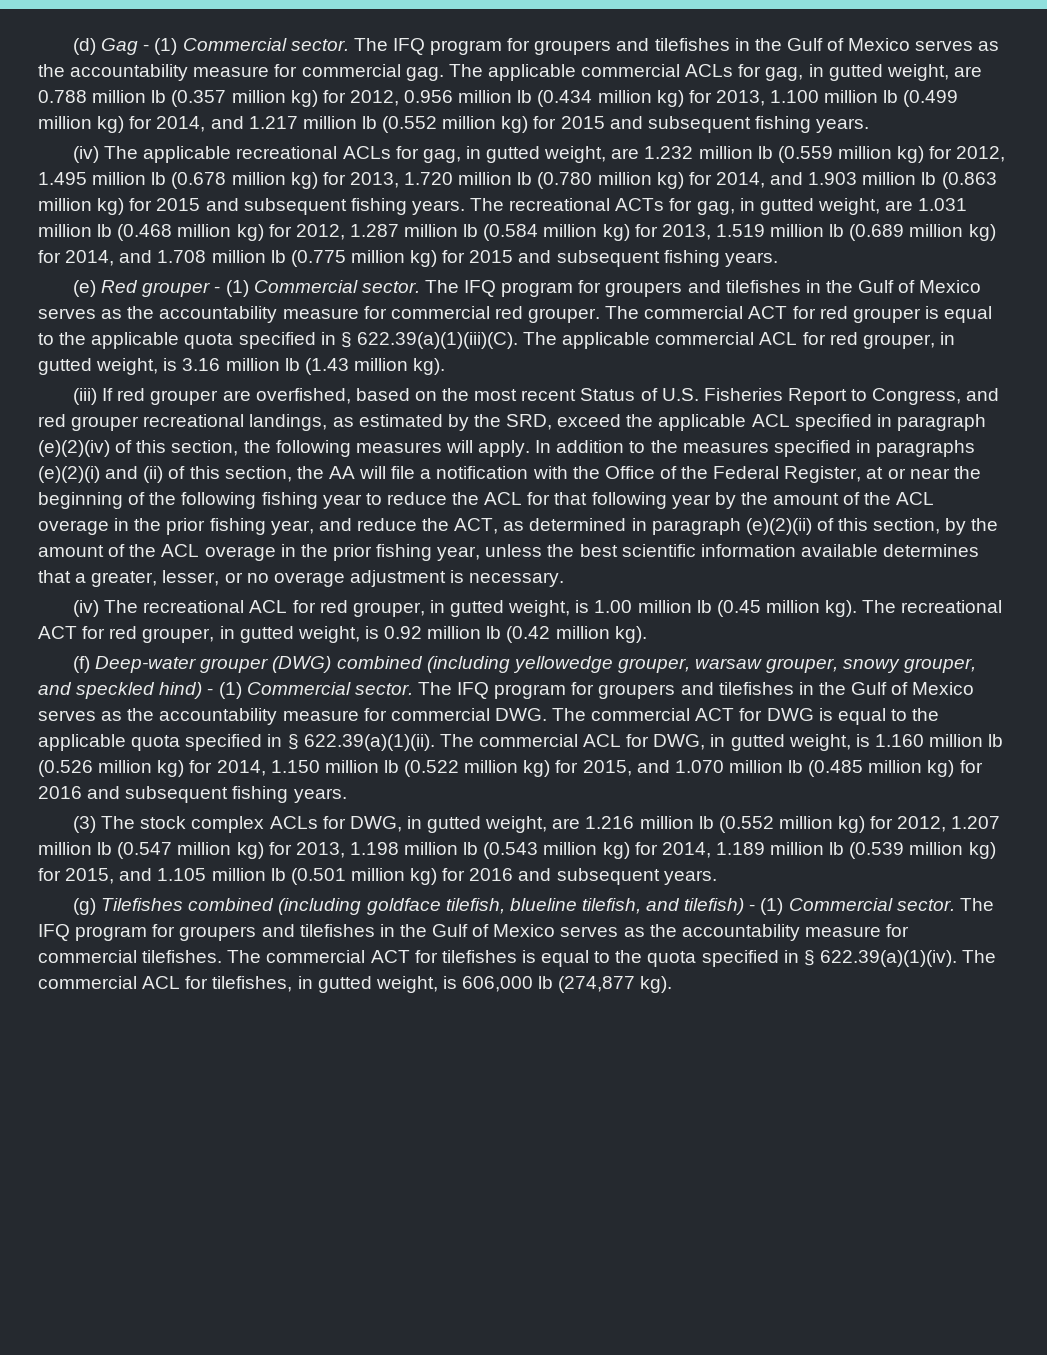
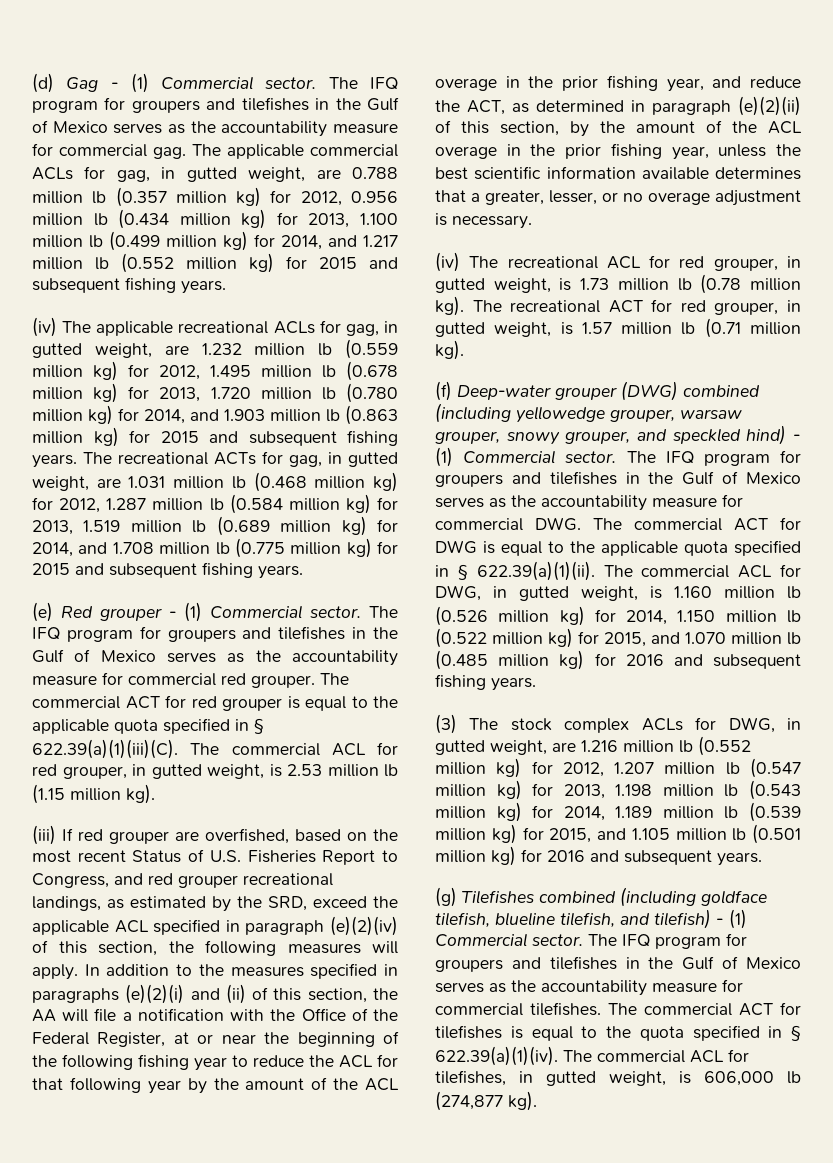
[562,332,651,349] applicable -> (220, 749) none
[182,358,349,375] 3.16 million lb (1.43 -> [287,764,398,777] [32,784,65,804] 2.53 million lb (1.15
[594,600,761,617] 1.00 million lb (0.45 -> [580,274,742,294] 1.73 million lb (0.78
[384,626,551,643] 0.92 million lb (0.42 -> [581,318,741,338] 1.57 million lb (0.71

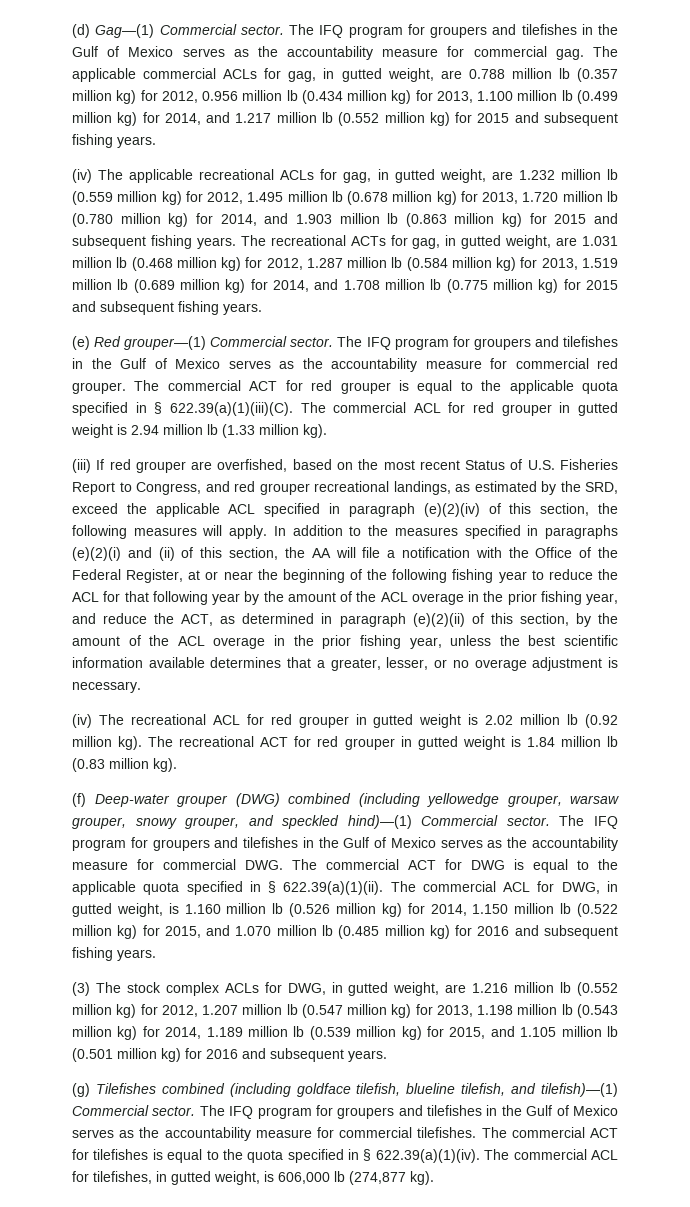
[66,73,149,93] Gag - (1) -> [95,24,155,38] Gag—(1)
[99,602,203,622] grouper - (1) -> [124,336,207,350] grouper—(1)
[62,764,398,779] [32,784,65,804] grouper, in gutted weight, is 2.53 million lb (1.15 -> [501,402,618,416] [71,424,255,438] grouper in gutted weight is 2.94 million lb (1.33
[713,256,801,271] [435,274,742,294] grouper, in gutted weight, is 1.73 million lb (0.78 -> [298,714,619,728] grouper in gutted weight is 2.02 million lb (0.92
[714,300,801,315] [435,318,741,338] grouper, in gutted weight, is 1.57 million lb (0.71 -> [344,736,618,750] [72,758,105,772] grouper in gutted weight is 1.84 million lb (0.83
[746,425,801,445] [435,447,453,467] hind) - (1) -> [347,815,412,829] hind)—(1)
[654,909,747,929] tilefish) - (1) -> [541,1083,619,1097] tilefish)—(1)

